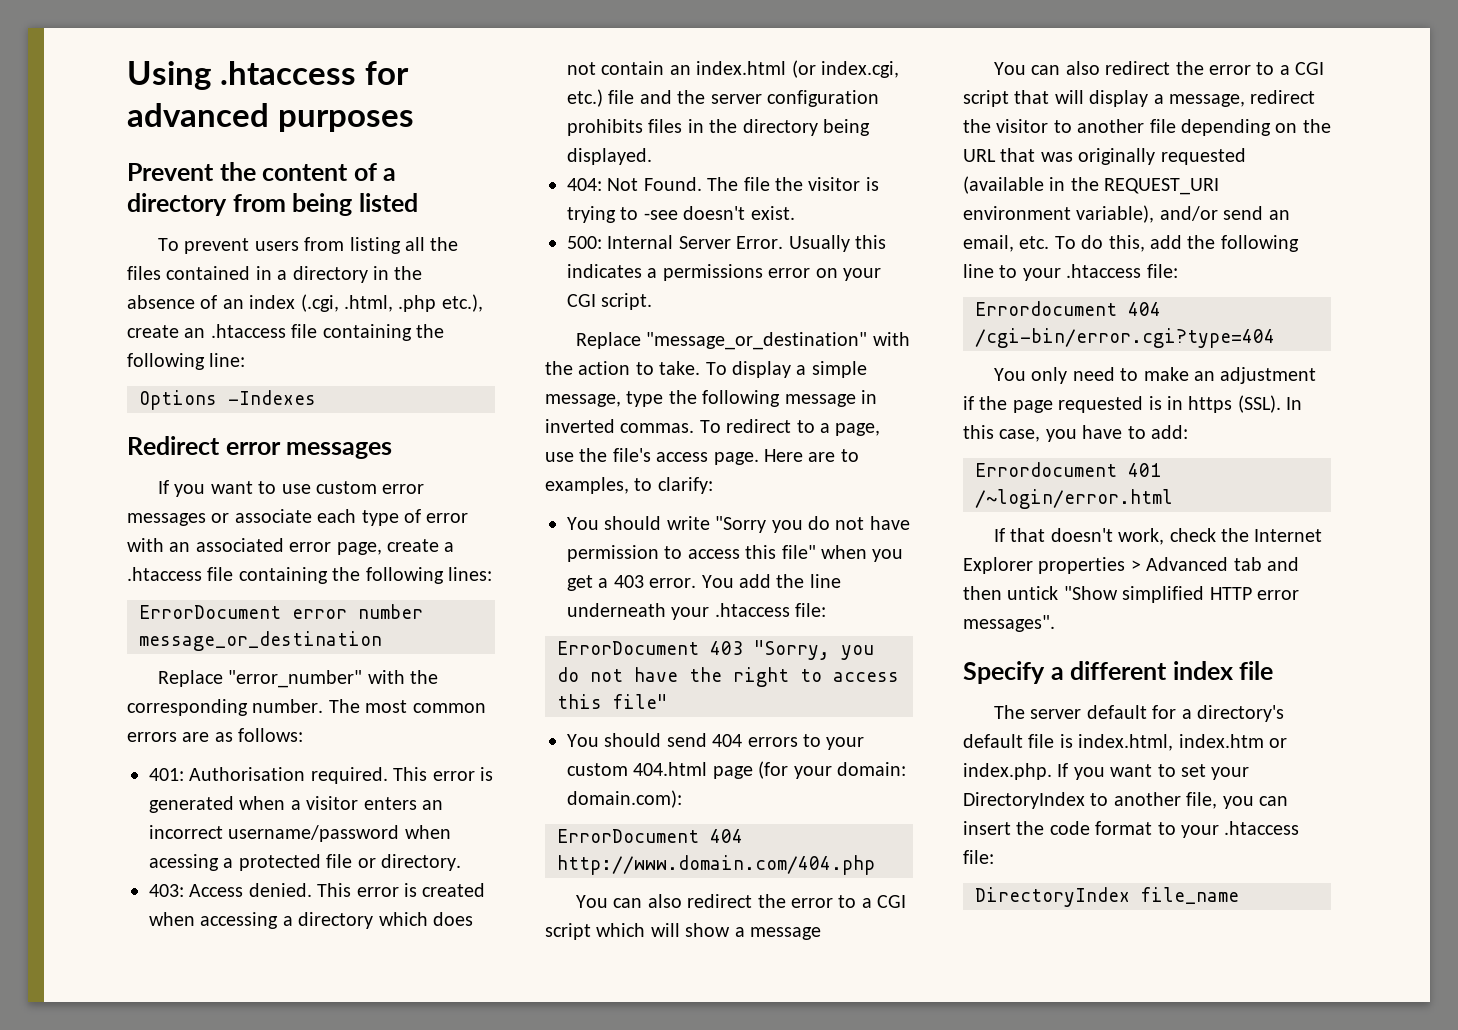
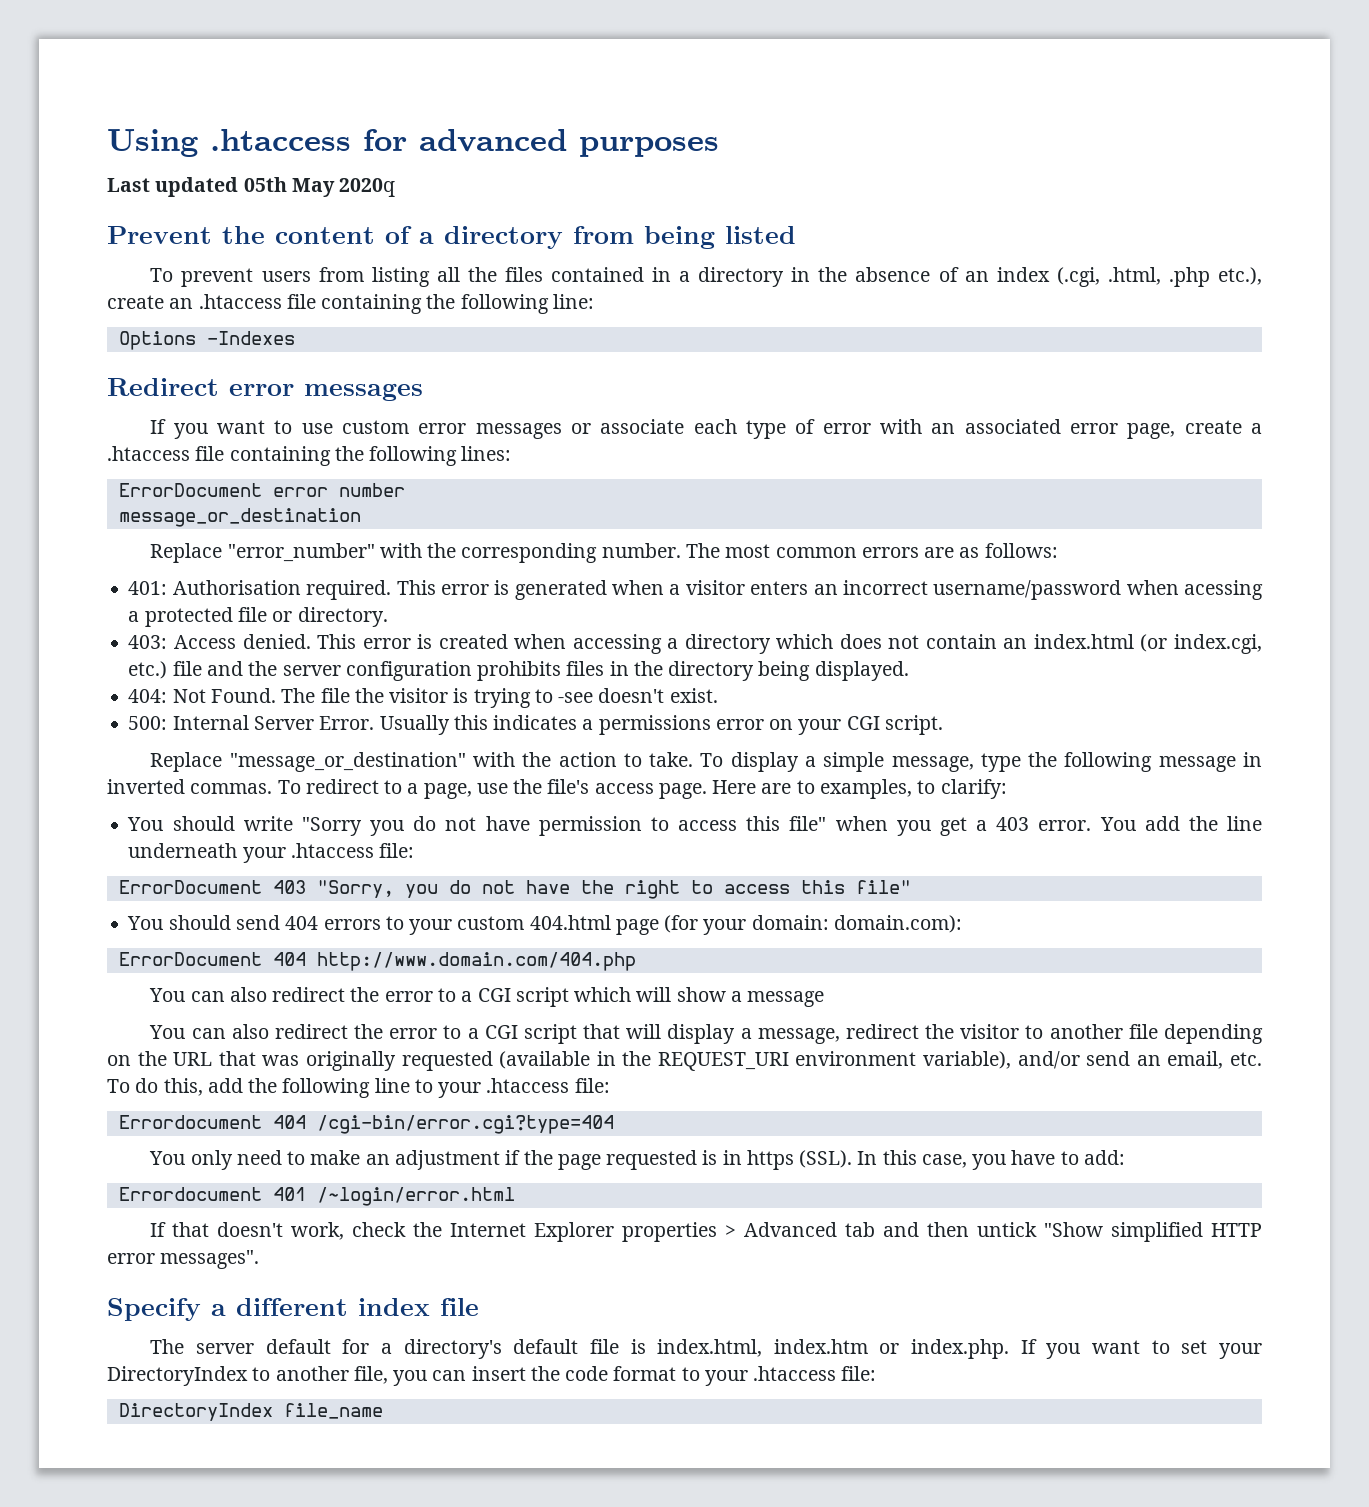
(414, 121) none -> [107,177,396,197] // Last updated 05th May 2020q

